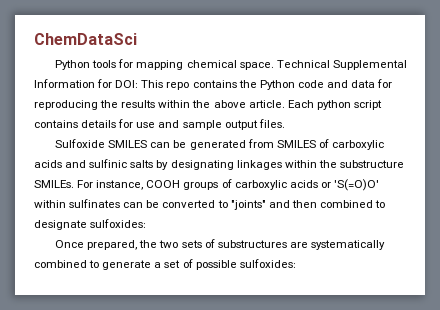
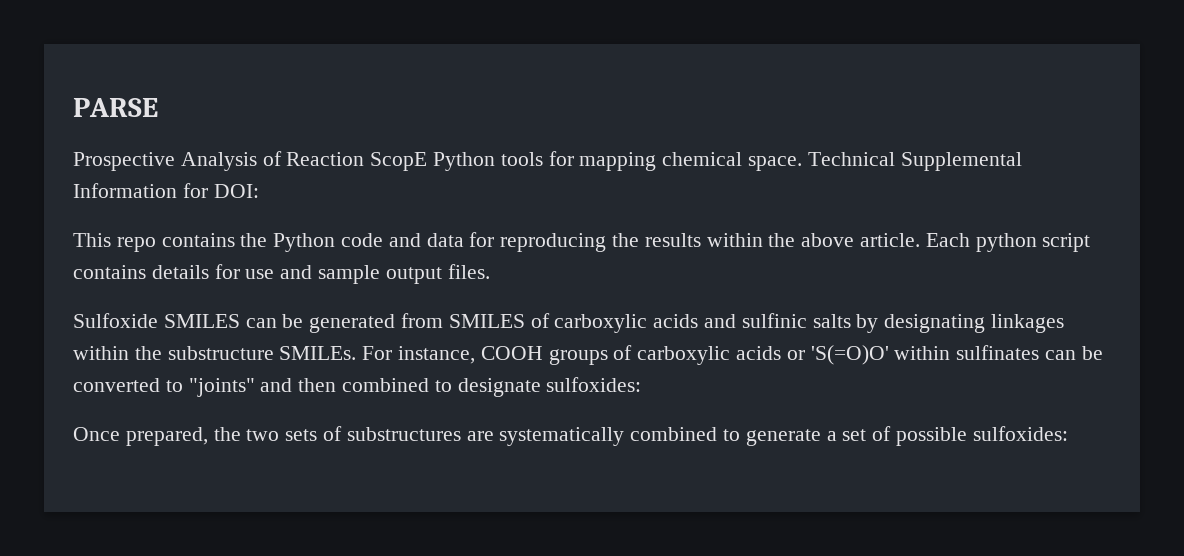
[34,33,137,45] ChemDataSci // -> [73,98,158,117] [73,151,428,171] PARSE // Prospective Analysis of Reaction ScopE
(139, 84) none -> (259, 191) //

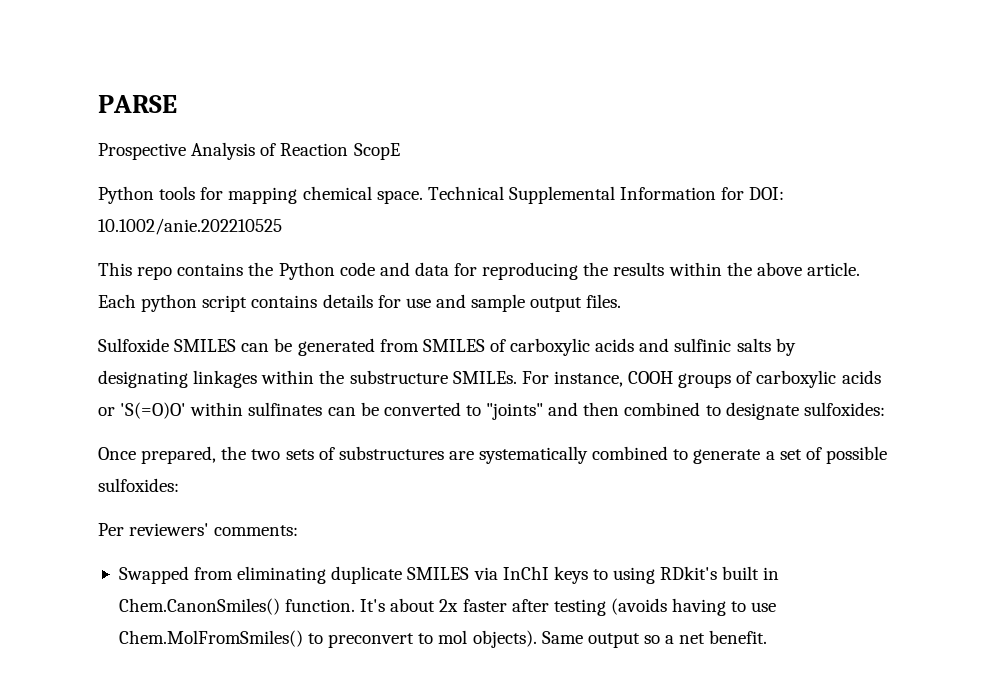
(428, 161) none -> (400, 151) //
(259, 191) none -> [98,218,282,235] 10.1002/anie.202210525
(1068, 433) none -> [98,523,299,536] [118,566,780,584] [118,598,777,616] [118,630,768,648] // Per reviewers' comments: // Swapped from eliminating duplicate SMILES via InChI keys to using RDkit's built in Chem.CanonSmiles() function. It's about 2x faster after testing (avoids having to use Chem.MolFromSmiles() to preconvert to mol objects). Same output so a net benefit.

